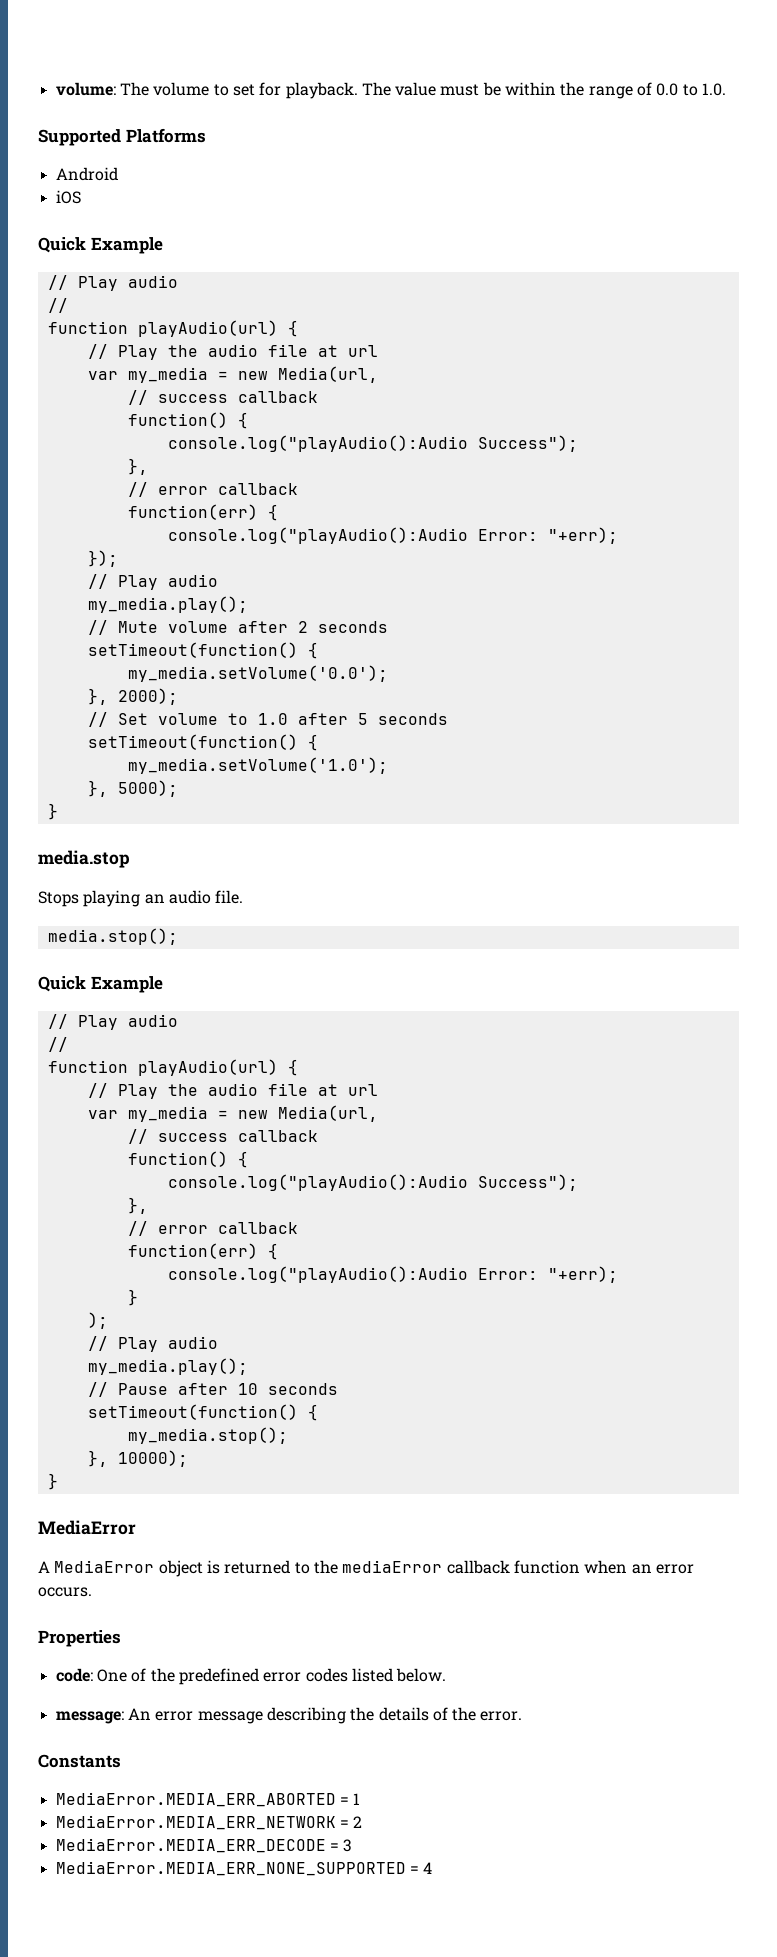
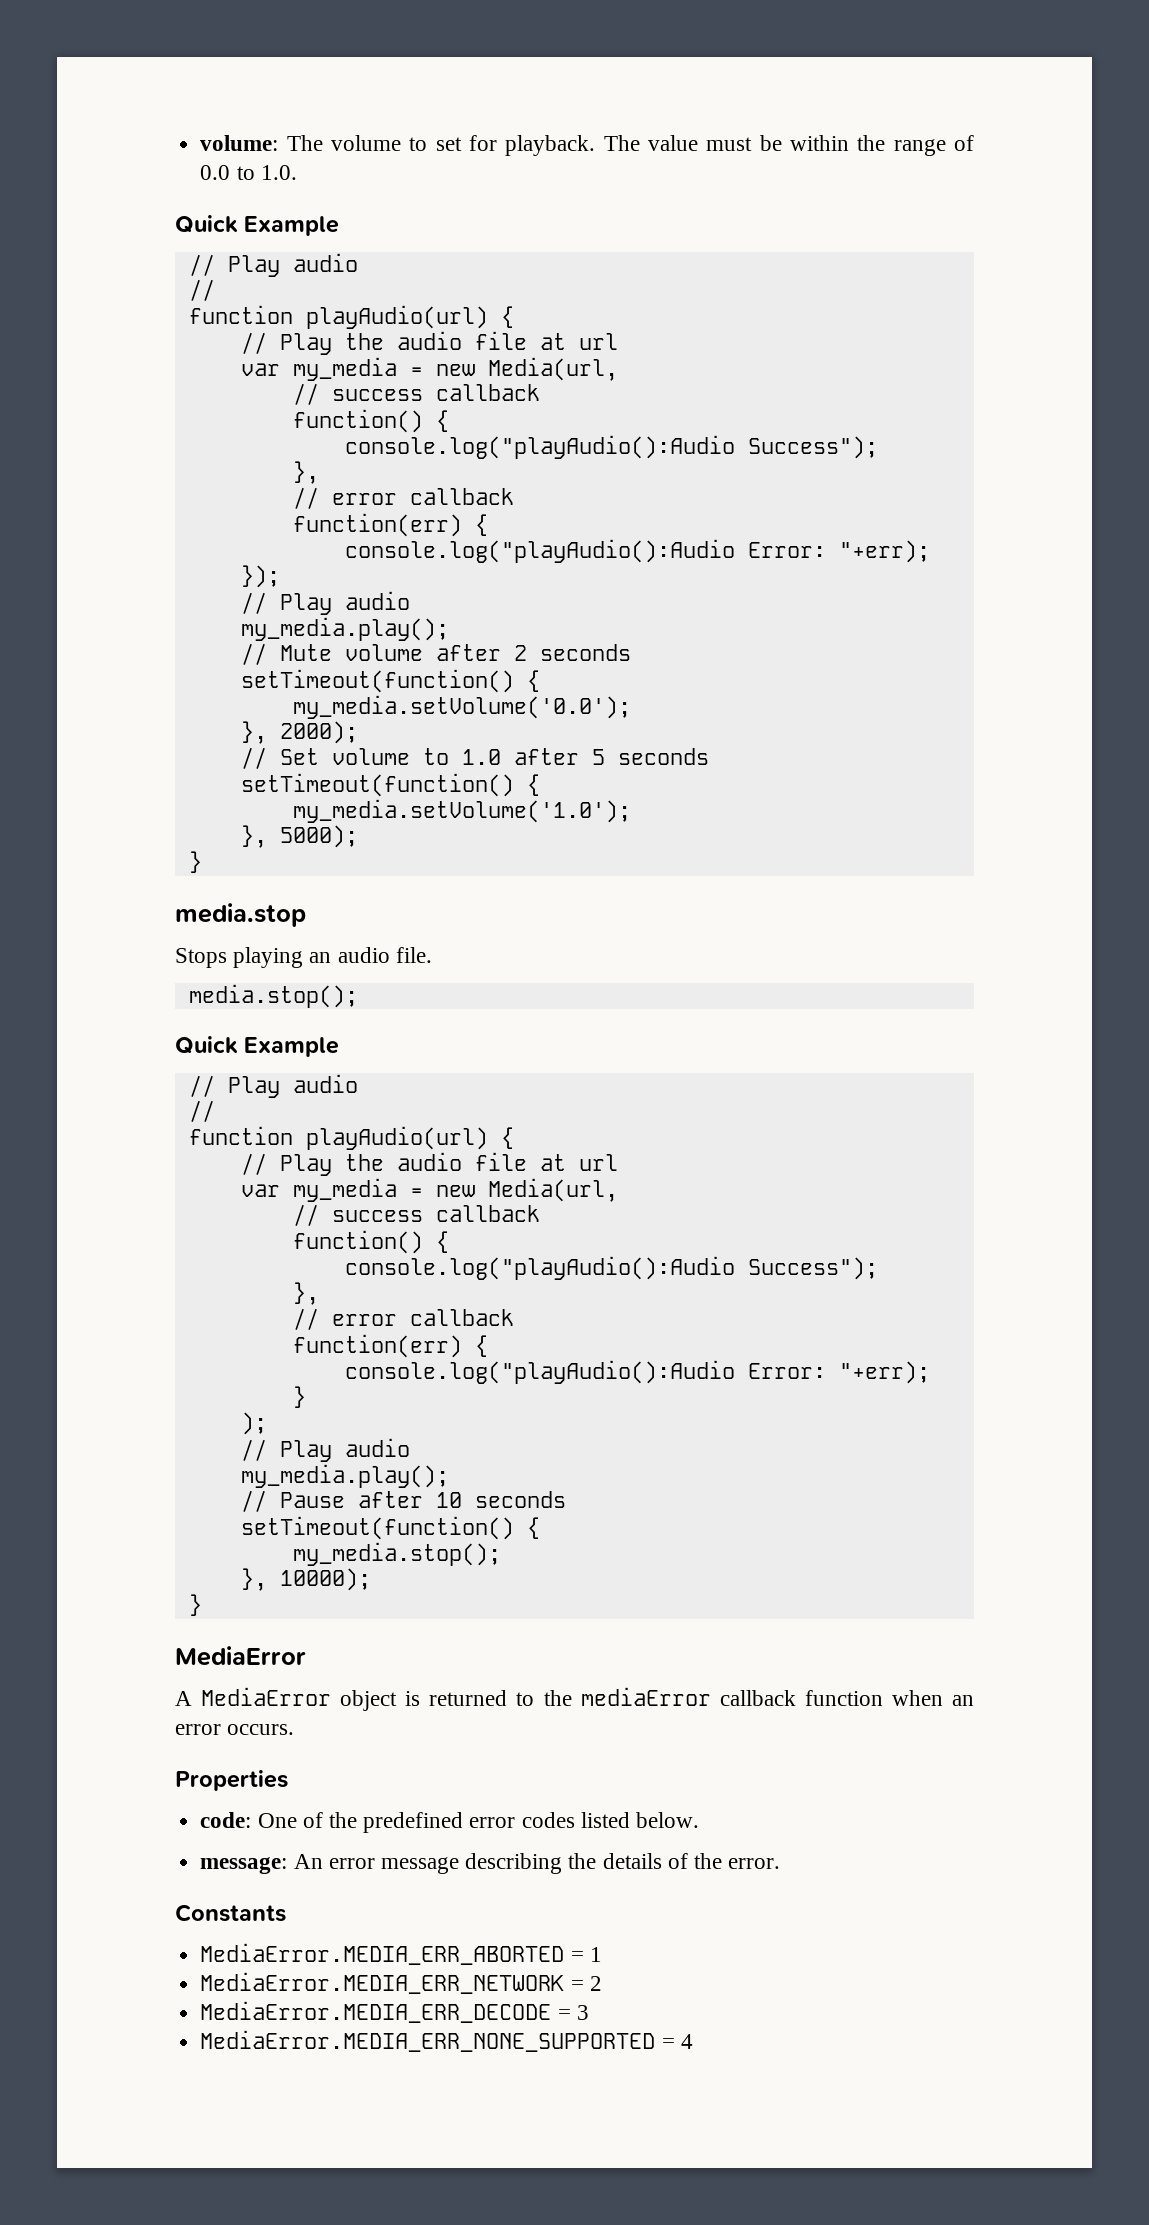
[38,128,206,146] [55,167,118,181] [55,190,81,204] // Supported Platforms // Android // iOS -> (297, 172) none

